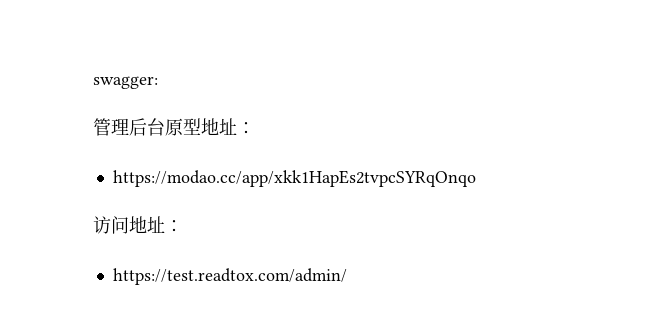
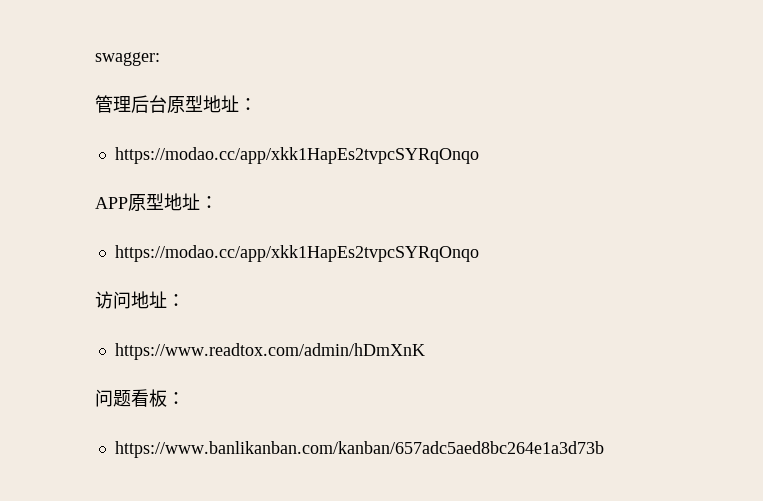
[93,216,183,234] [112,268,347,285] 访问地址： // https://test.readtox.com/admin/ -> [95,193,218,211] [114,245,479,262] [95,291,185,309] [114,343,425,360] [95,389,185,407] [114,441,604,458] APP原型地址： // https://modao.cc/app/xkk1HapEs2tvpcSYRqOnqo // 访问地址： // https://www.readtox.com/admin/hDmXnK // 问题看板： // https://www.banlikanban.com/kanban/657adc5aed8bc264e1a3d73b

